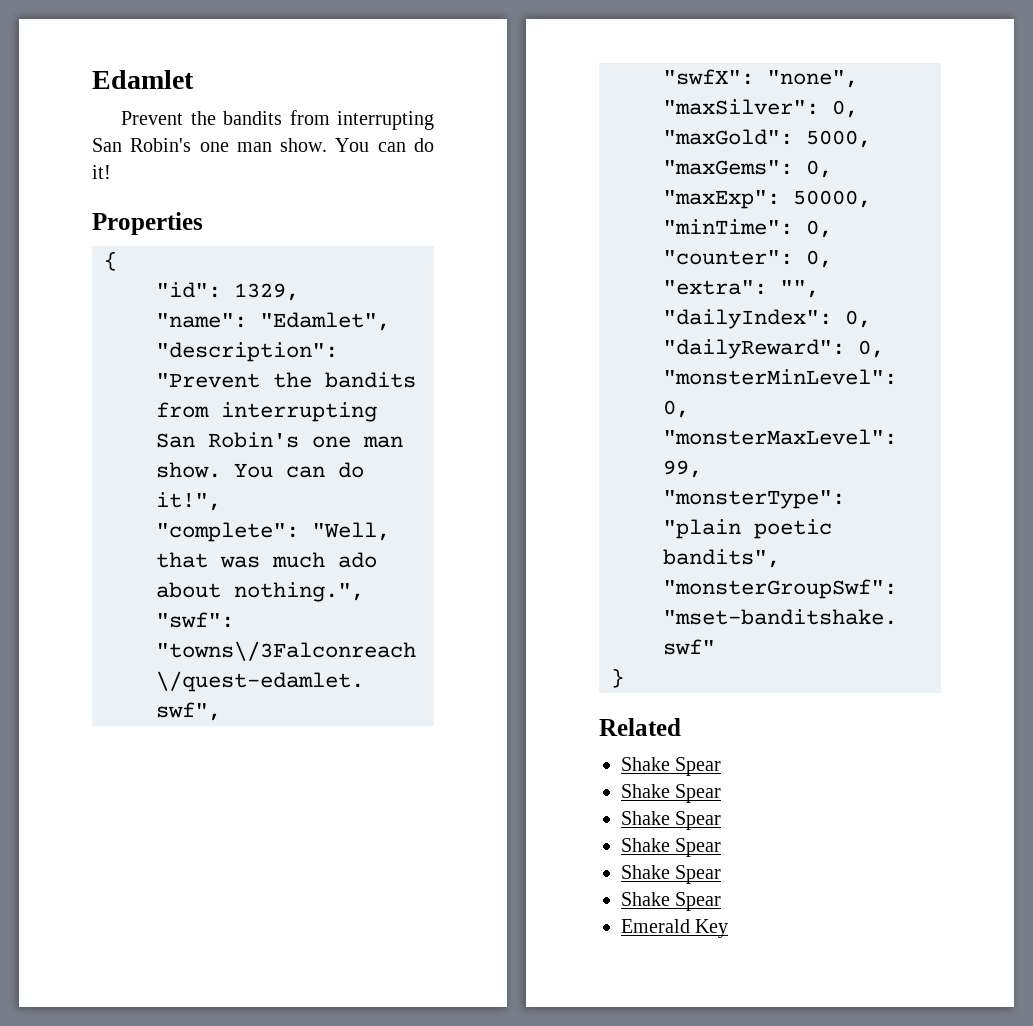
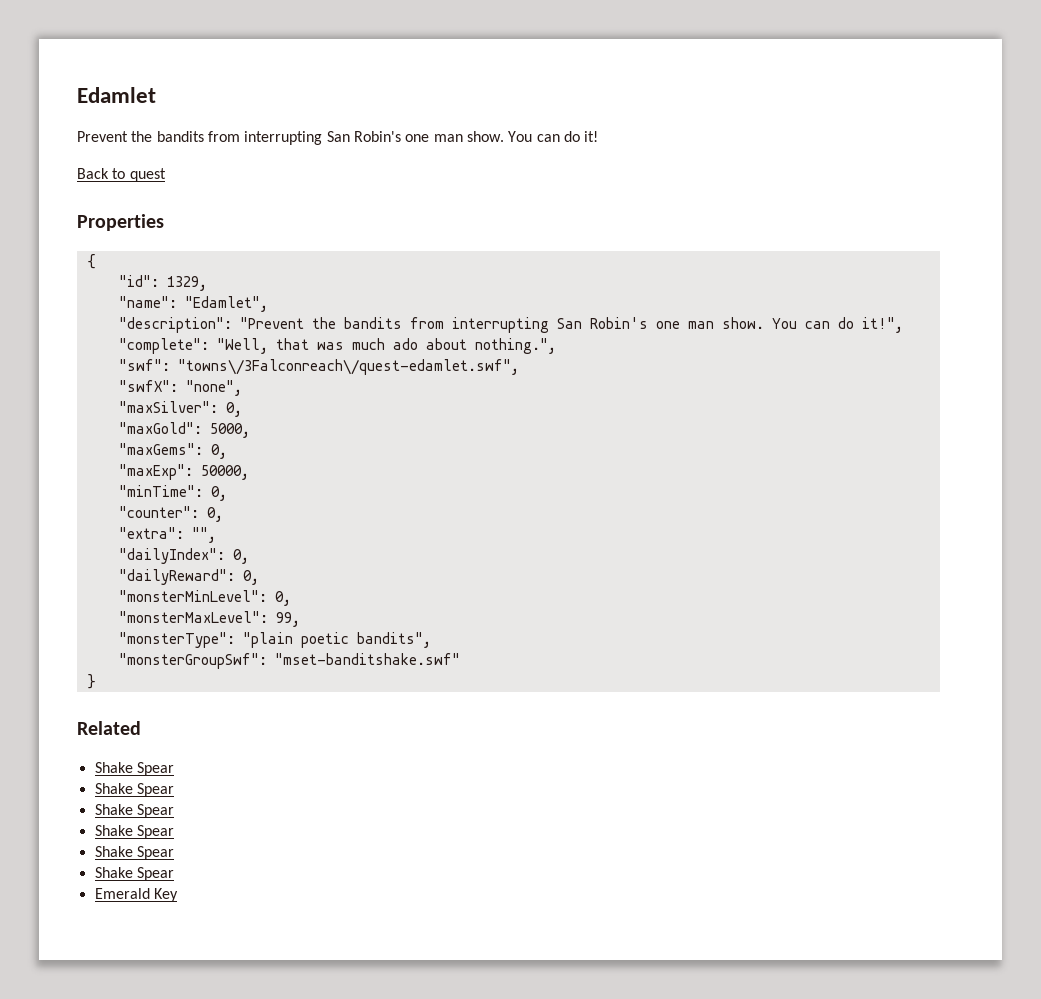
(111, 172) none -> [77,168,166,182] // Back to quest

